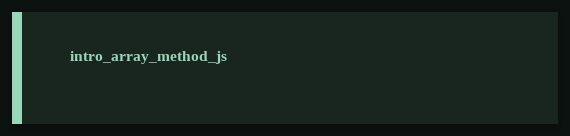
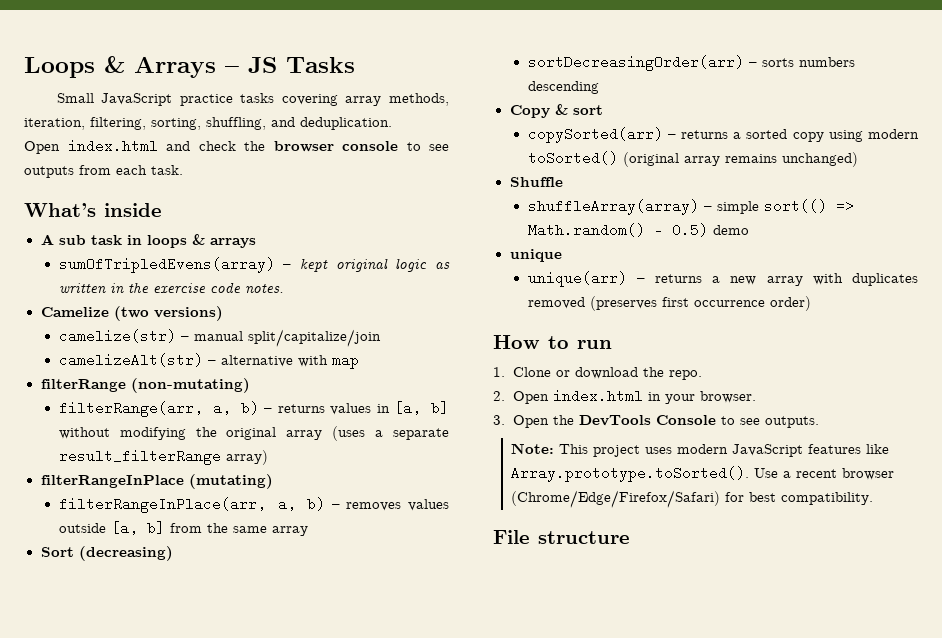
[70,51,227,64] intro_array_method_js -> [24,56,355,78] [56,93,449,106] [24,117,392,130] [24,139,449,154] [24,165,183,178] [24,203,162,217] [40,234,256,248] [58,257,451,273] [58,282,284,294] [40,306,223,321] [58,329,381,347] [58,353,359,369] [40,378,250,393] [58,401,449,417] [58,426,450,441] [58,449,268,465] [40,474,273,489] [58,497,450,513] [58,521,308,536] [40,546,173,561] [527,55,855,71] [527,81,599,94] [509,104,603,118] [527,127,919,143] [527,151,858,167] [509,177,563,187] [527,199,854,215] [527,223,749,237] [509,249,562,262] [527,271,918,287] [527,296,811,311] [493,335,612,349] [493,367,702,380] [493,389,756,404] [493,415,819,428] [511,443,890,457] [511,466,895,482] [511,490,874,508] [493,530,630,544] Loops & Arrays – JS Tasks // Small JavaScript practice tasks covering array methods, iteration, filtering, sorting, shuffling, and deduplication. // Open index.html and check the browser console to see outputs from each task. // What’s inside // A sub task in loops & arrays // sumOfTripledEvens(array) – kept original logic as written in the exercise code notes. // Camelize (two versions) // camelize(str) – manual split/capitalize/join // camelizeAlt(str) – alternative with map // filterRange (non-mutating) // filterRange(arr, a, b) – returns values in [a, b] without modifying the original array (uses a separate result_filterRange array) // filterRangeInPlace (mutating) // filterRangeInPlace(arr, a, b) – removes values outside [a, b] from the same array // Sort (decreasing) // sortDecreasingOrder(arr) – sorts numbers descending // Copy & sort // copySorted(arr) – returns a sorted copy using modern toSorted() (original array remains unchanged) // Shuffle // shuffleArray(array) – simple sort(() => Math.random() - 0.5) demo // unique // unique(arr) – returns a new array with duplicates removed (preserves first occurrence order) // How to run // 1. Clone or download the repo. // 2. Open index.html in your browser. // 3. Open the DevTools Console to see outputs. // Note: This project uses modern JavaScript features like Array.prototype.toSorted(). Use a recent browser (Chrome/Edge/Firefox/Safari) for best compatibility. // File structure

